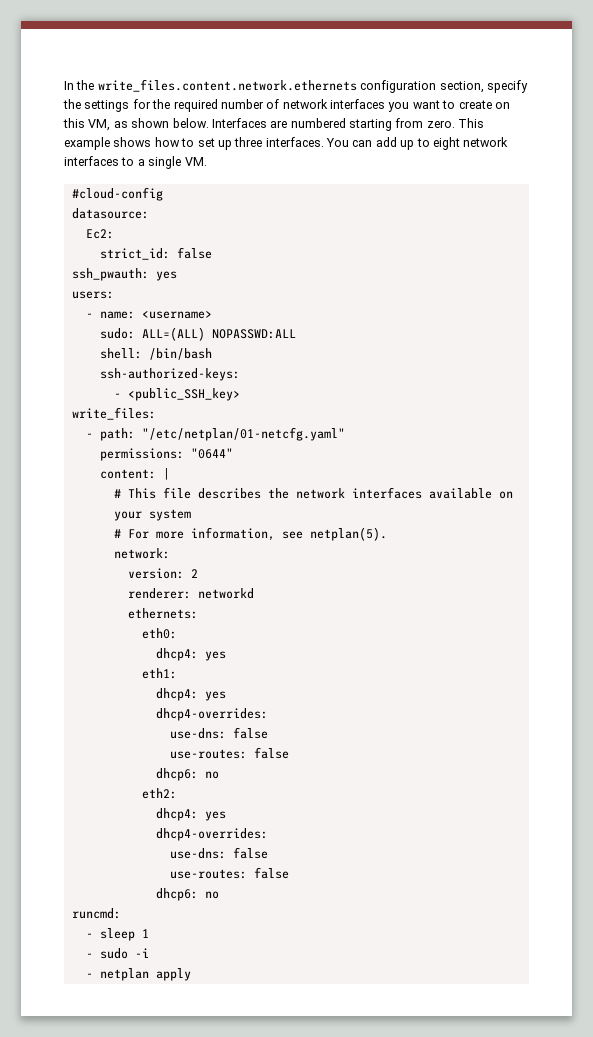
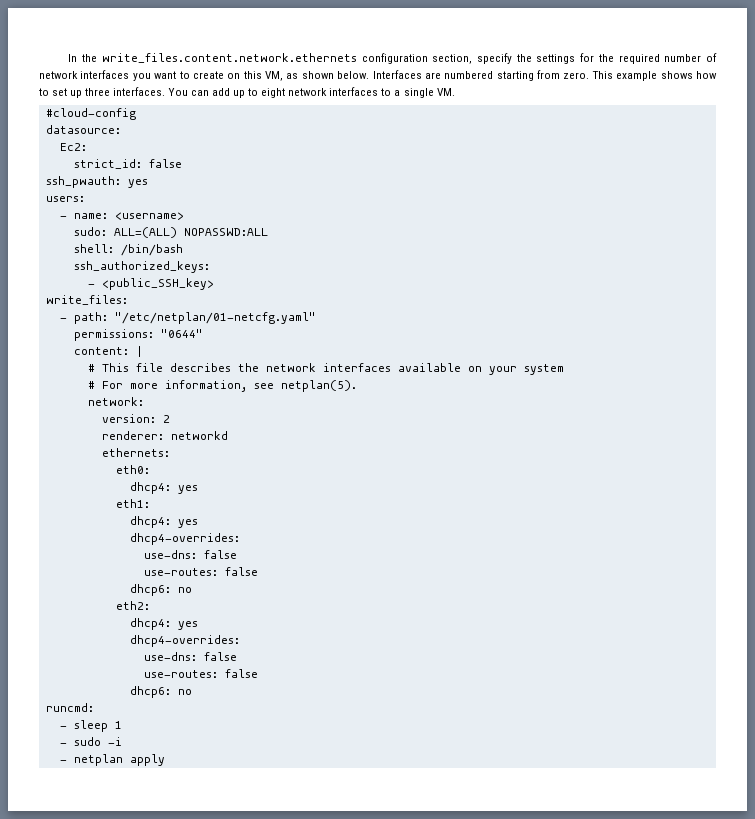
[99,368,240,381] ssh-authorized-keys: -> [73,261,210,273] ssh_authorized_keys:

